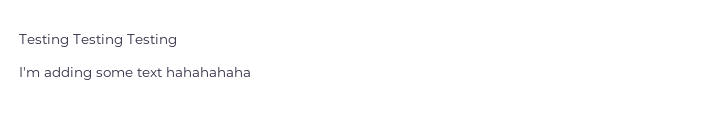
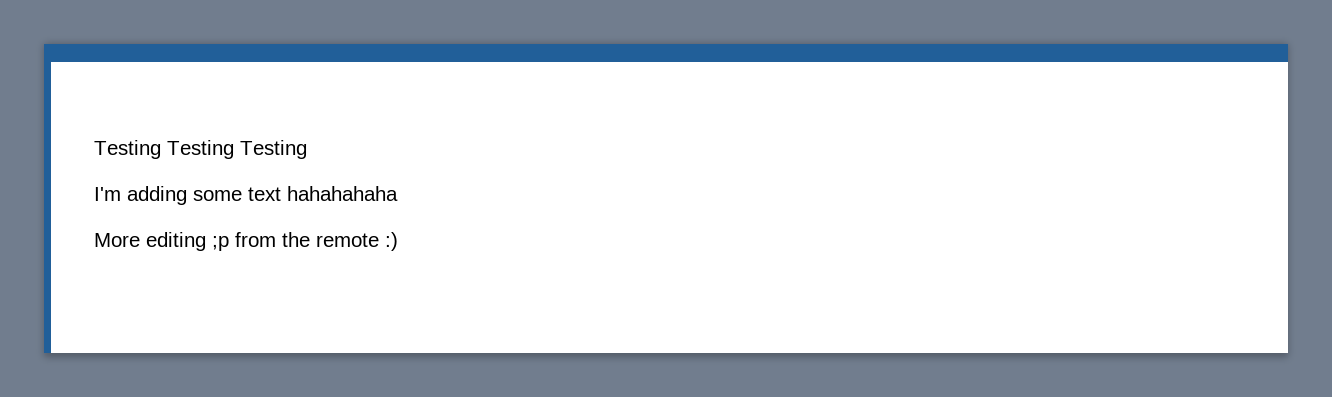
(251, 72) none -> [94,232,398,251] // More editing ;p from the remote :)

